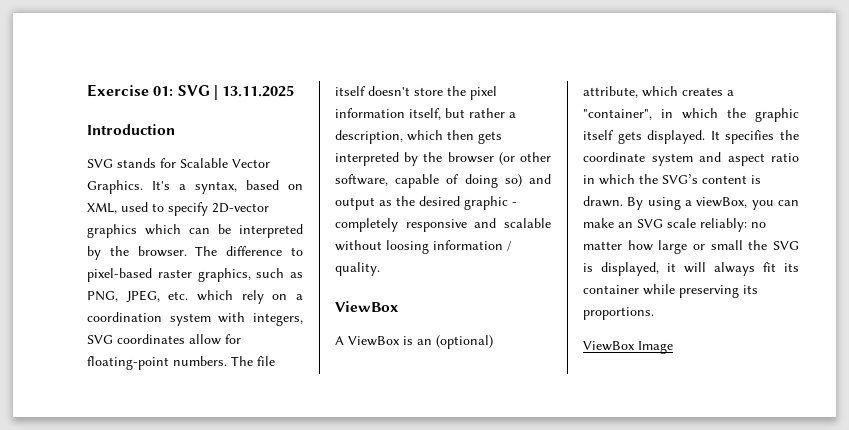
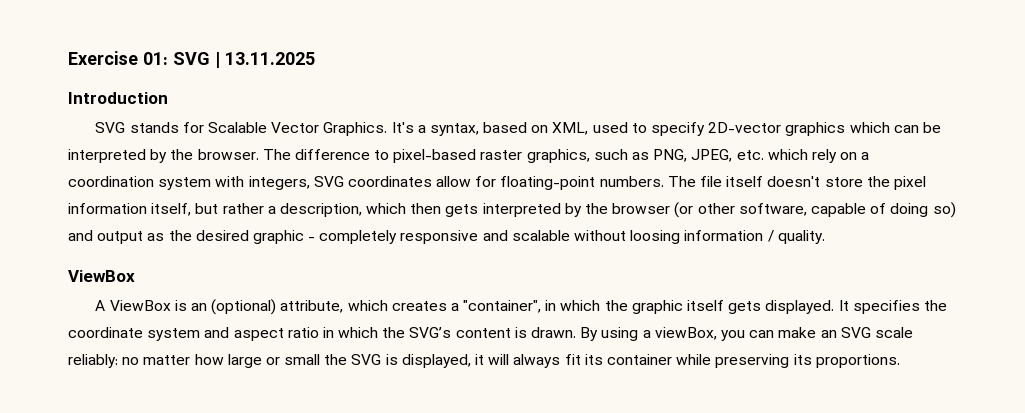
[583,341,673,354] // ViewBox Image -> (900, 361) none

